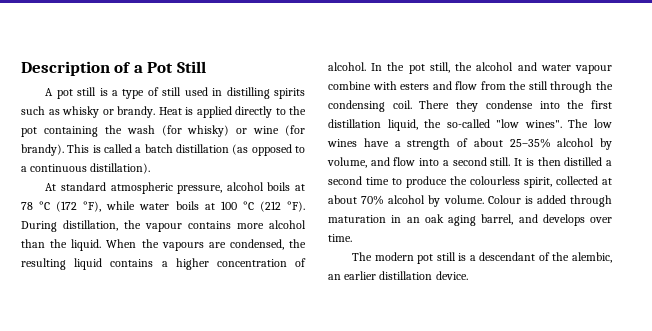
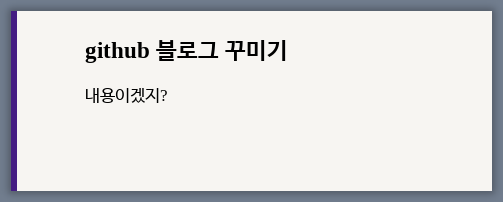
[21,61,206,76] [45,87,305,99] [21,106,306,118] [21,125,305,137] [21,144,305,156] [21,163,151,174] [45,182,305,194] [21,201,305,212] [21,220,306,232] [21,239,306,251] [21,258,306,270] [328,62,612,74] [328,81,613,93] [328,100,612,112] [328,119,612,131] [327,138,612,150] [327,157,612,168] [328,176,612,188] [328,195,612,207] [328,214,612,226] [328,234,352,242] [352,252,612,264] [328,271,468,280] Description of a Pot Still // A pot still is a type of still used in distilling spirits such as whisky or brandy. Heat is applied directly to the pot containing the wash (for whisky) or wine (for brandy). This is called a batch distillation (as opposed to a continuous distillation). // At standard atmospheric pressure, alcohol boils at 78 °C (172 °F), while water boils at 100 °C (212 °F). During distillation, the vapour contains more alcohol than the liquid. When the vapours are condensed, the resulting liquid contains a higher concentration of alcohol. In the pot still, the alcohol and water vapour combine with esters and flow from the still through the condensing coil. There they condense into the first distillation liquid, the so-called "low wines". The low wines have a strength of about 25–35% alcohol by volume, and flow into a second still. It is then distilled a second time to produce the colourless spirit, collected at about 70% alcohol by volume. Colour is added through maturation in an oak aging barrel, and develops over time. // The modern pot still is a descendant of the alembic, an earlier distillation device. -> [85,40,289,63] [85,88,168,103] github 블로그 꾸미기 // 내용이겠지?

